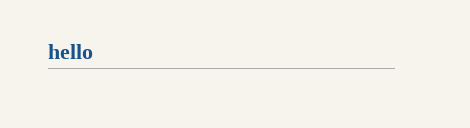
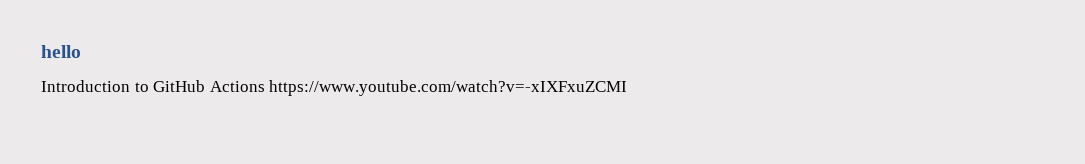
(93, 51) none -> [41,80,628,96] // Introduction to GitHub Actions https://www.youtube.com/watch?v=-xIXFxuZCMI

